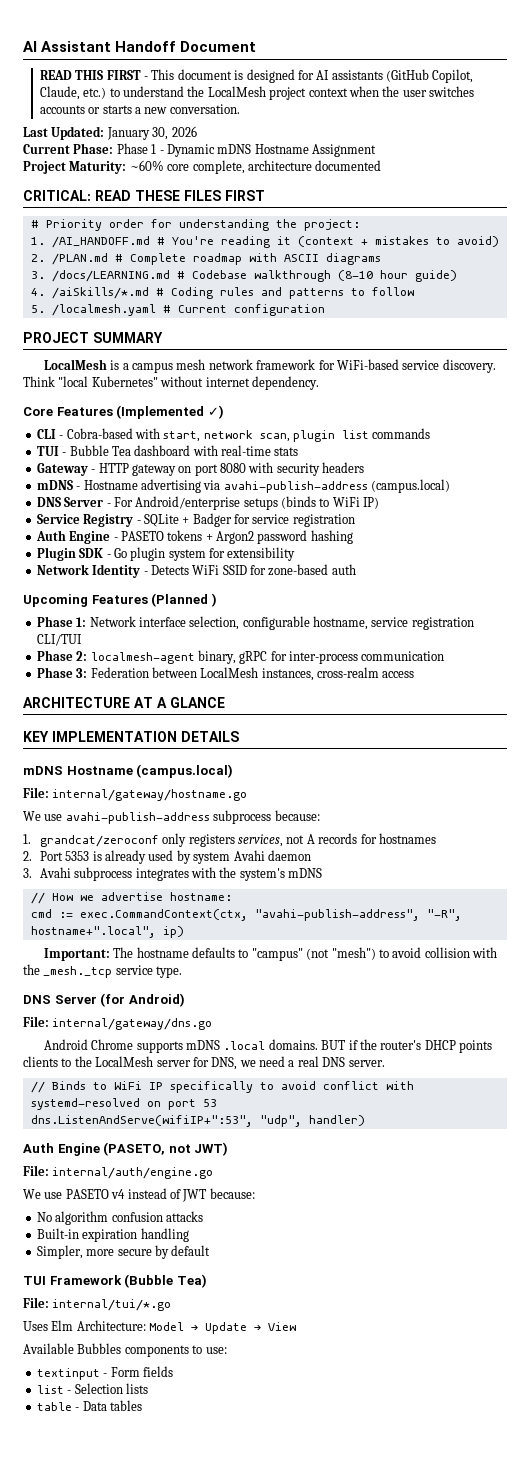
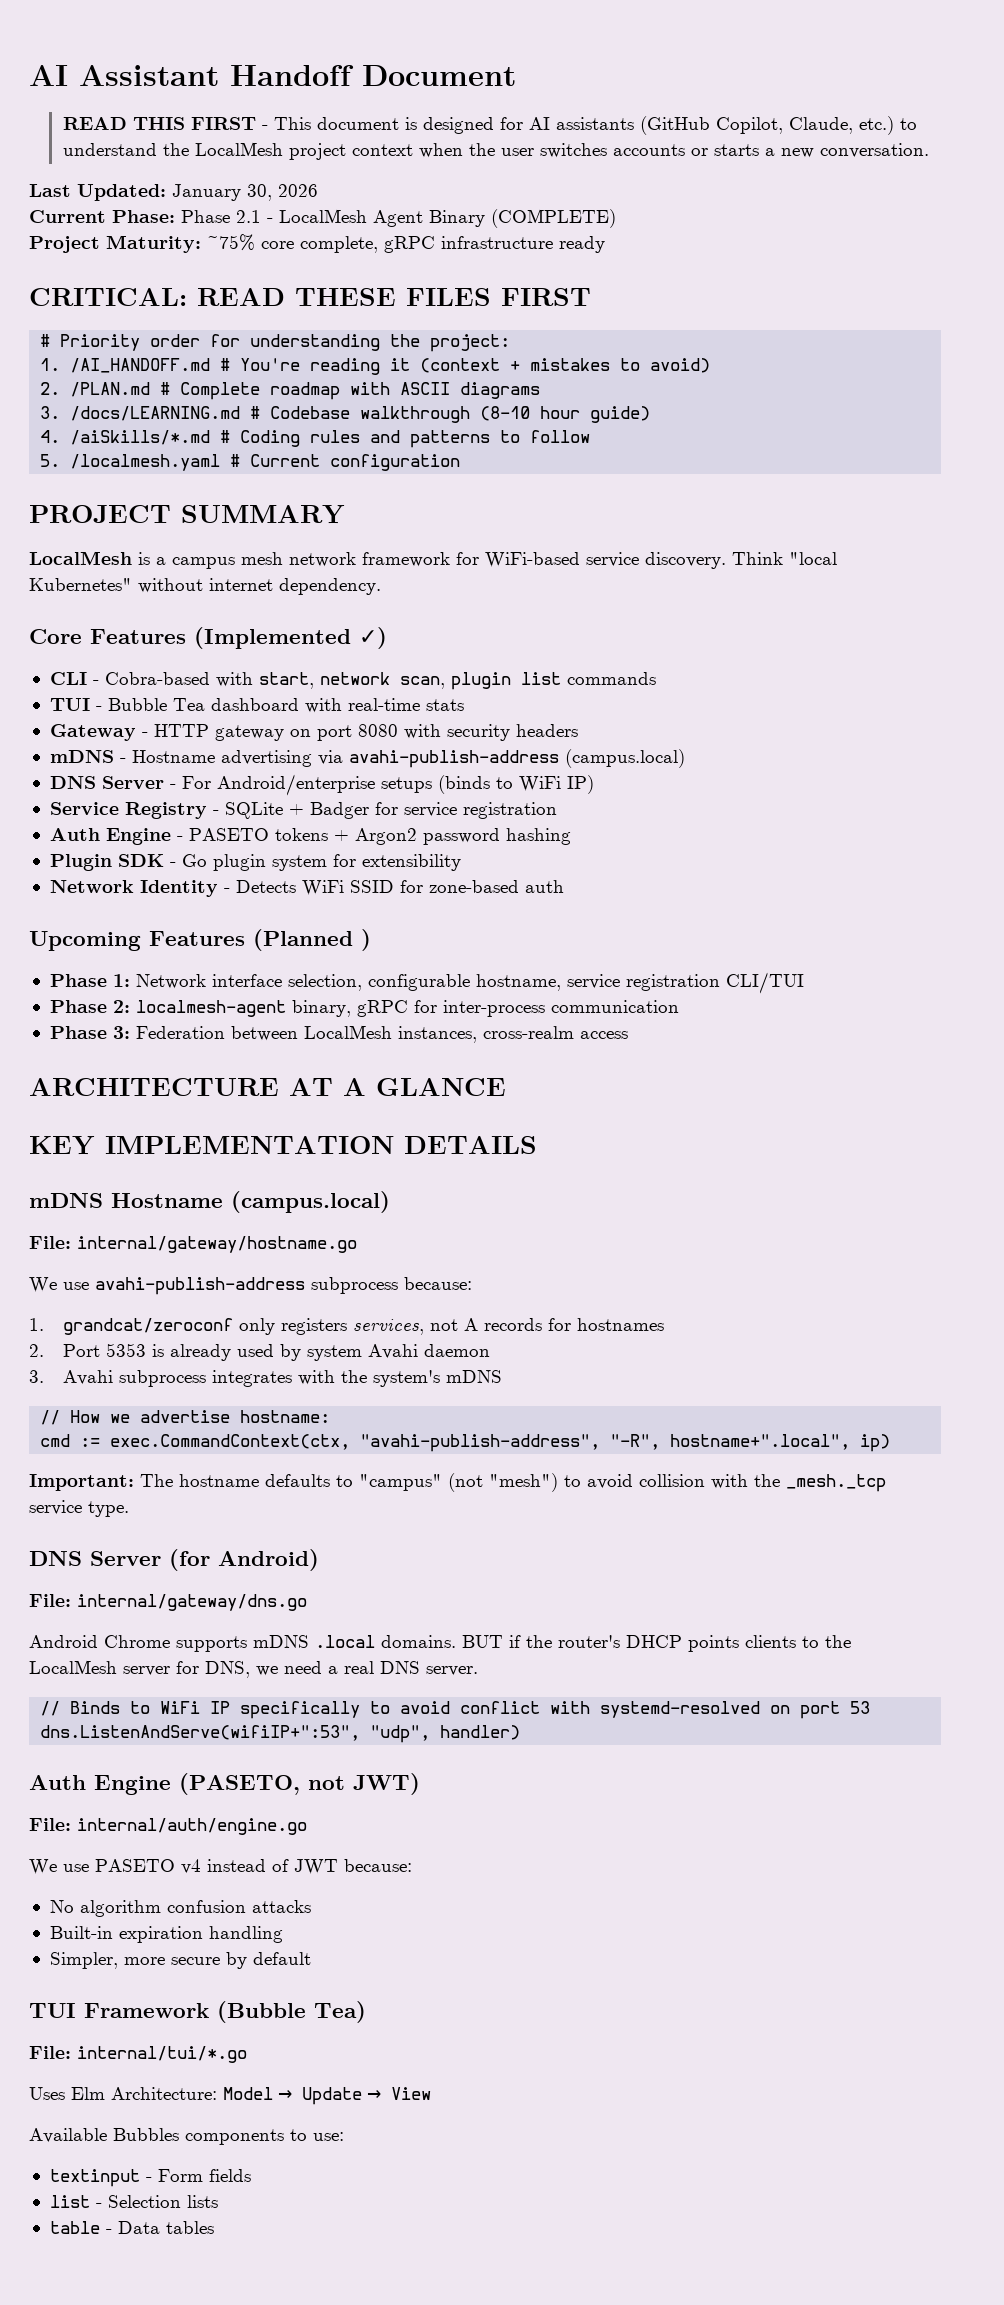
[151,144,376,157] 1 - Dynamic mDNS Hostname Assignment -> [236,209,616,228] 2.1 - LocalMesh Agent Binary (COMPLETE)
[129,160,164,171] ~60% -> [207,234,255,251] ~75%
[247,160,382,171] architecture documented -> [384,236,605,253] gRPC infrastructure ready

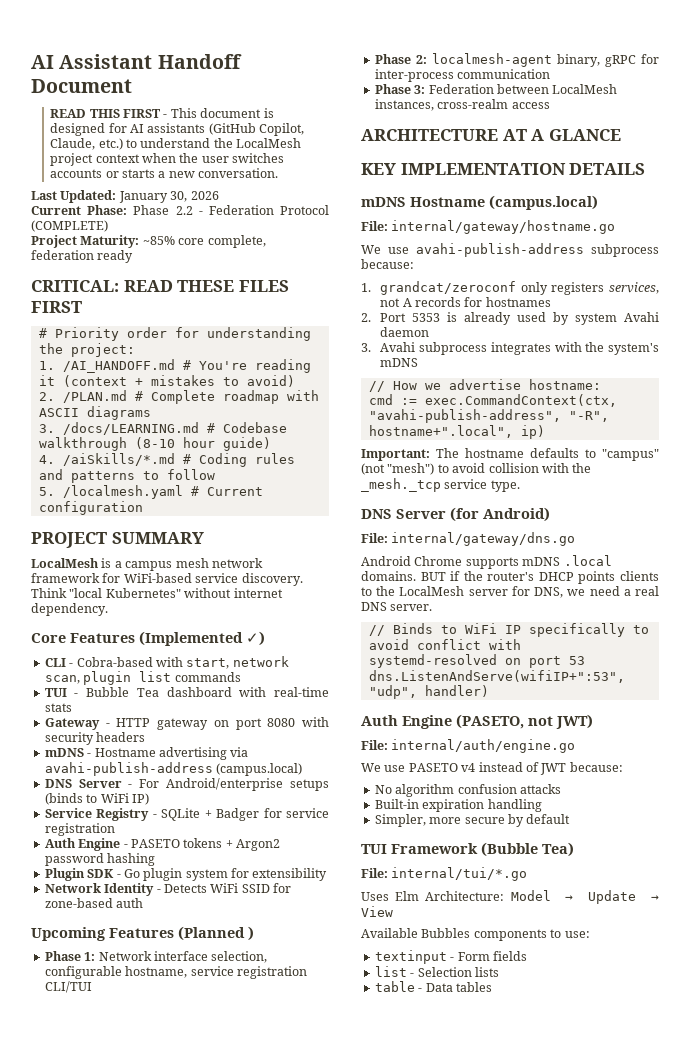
[236,209,485,227] 2.1 - LocalMesh Agent Binary -> [175,205,329,215] 2.2 - Federation Protocol
[207,234,255,251] ~75% -> [142,236,175,245] ~85%
[384,236,553,253] gRPC infrastructure -> [31,250,94,260] federation

